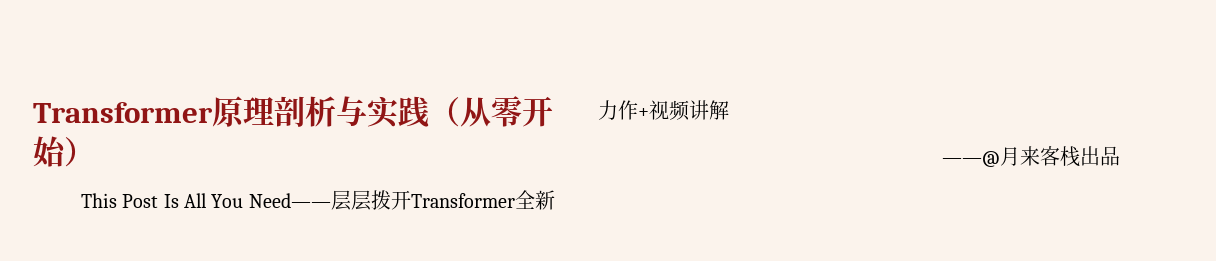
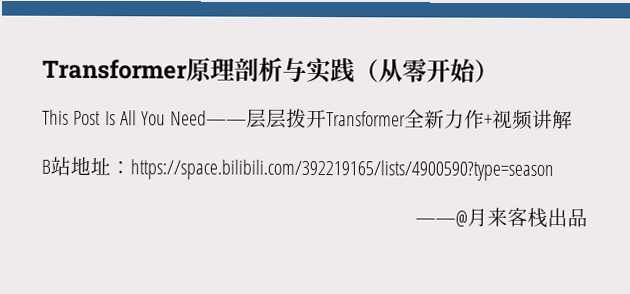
(729, 110) none -> [41,156,554,182] // B站地址：https://space.bilibili.com/392219165/lists/4900590?type=season

